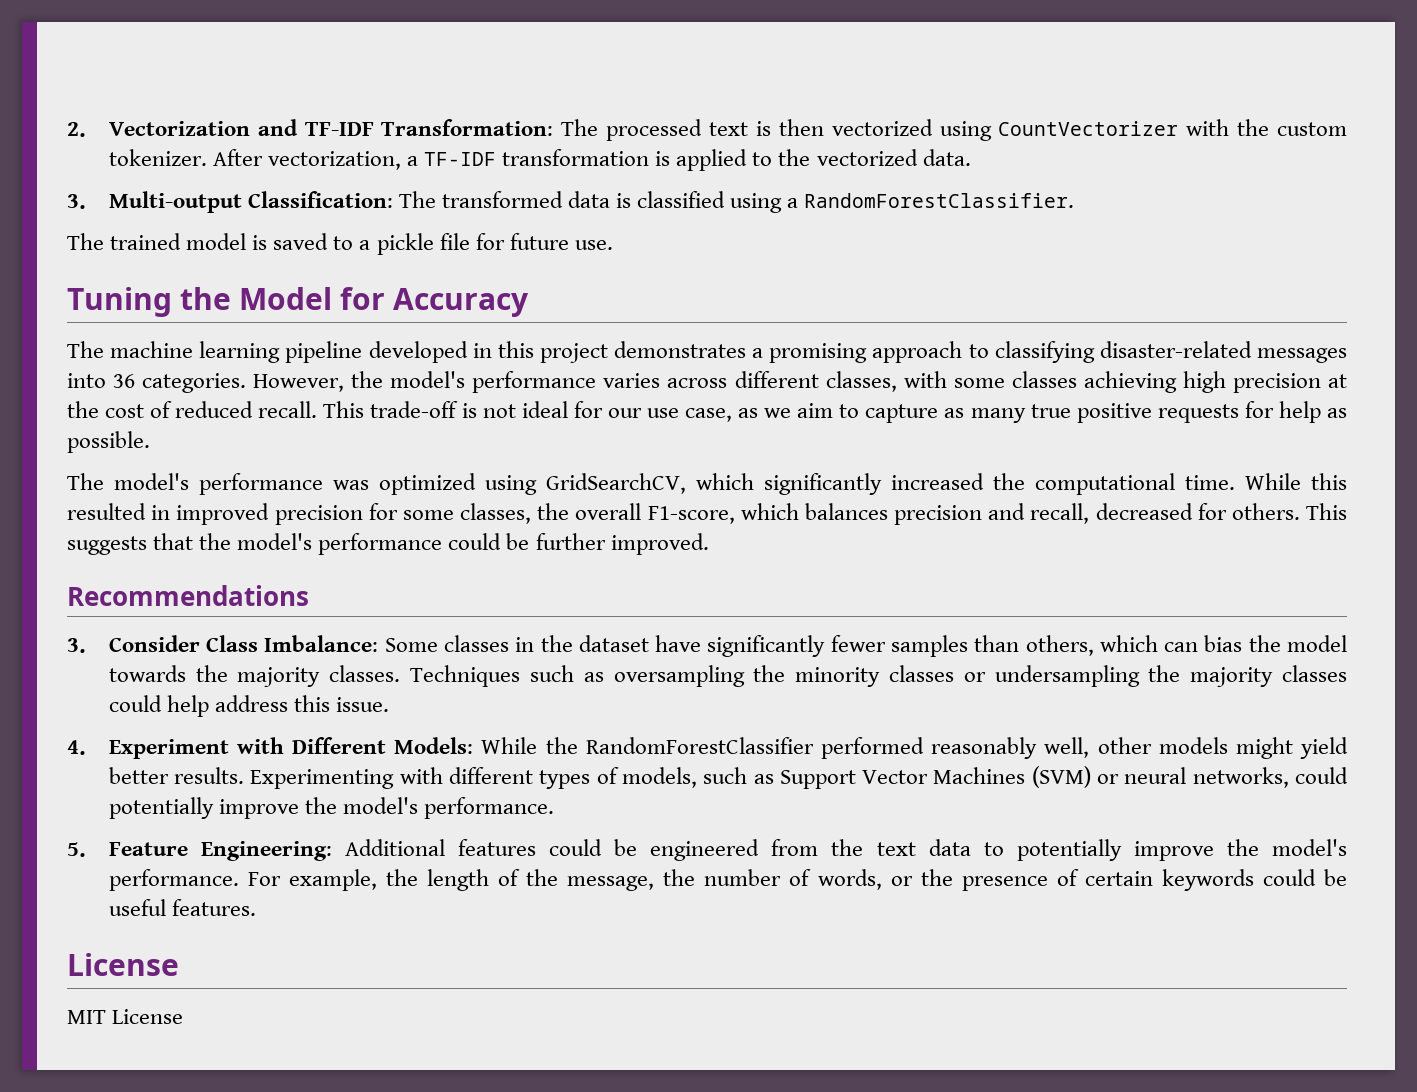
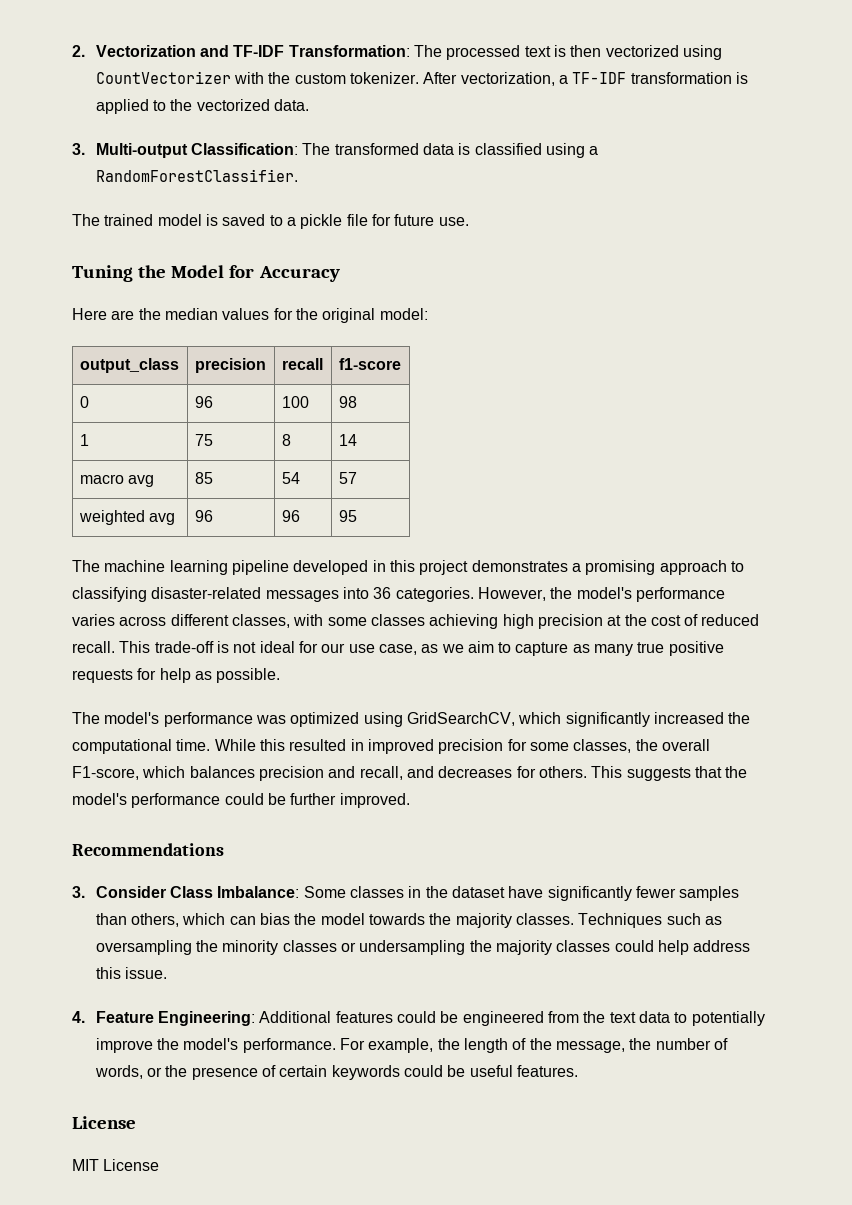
(530, 302) none -> [72,308,428,323] [79,358,179,373] [194,358,266,373] [281,358,323,370] [338,358,401,370] [79,396,89,408] [194,396,213,408] [281,396,309,408] [338,396,357,408] [79,434,89,446] [194,434,213,446] [281,434,291,446] [338,434,357,446] [79,474,154,487] [194,472,213,484] [281,472,300,484] [338,472,357,484] [78,510,175,525] [194,510,213,522] [281,510,300,522] [338,510,357,522] // Here are the median values for the original model: // output_class | precision | recall | f1-score // 0 | 96 | 100 | 98 // 1 | 75 | 8 | 14 // macro avg | 85 | 54 | 57 // weighted avg | 96 | 96 | 95
[1095,503,1193,520] decreased -> [406,766,513,778] and decreases
[108,737,1348,759] [108,766,1348,789] [108,797,555,819] [67,842,86,857] Experiment with Different Models: While the RandomForestClassifier performed reasonably well, other models might yield better results. Experimenting with different types of models, such as Support Vector Machines (SVM) or neural networks, could potentially improve the model's performance. // 5. -> (85, 1017) none

